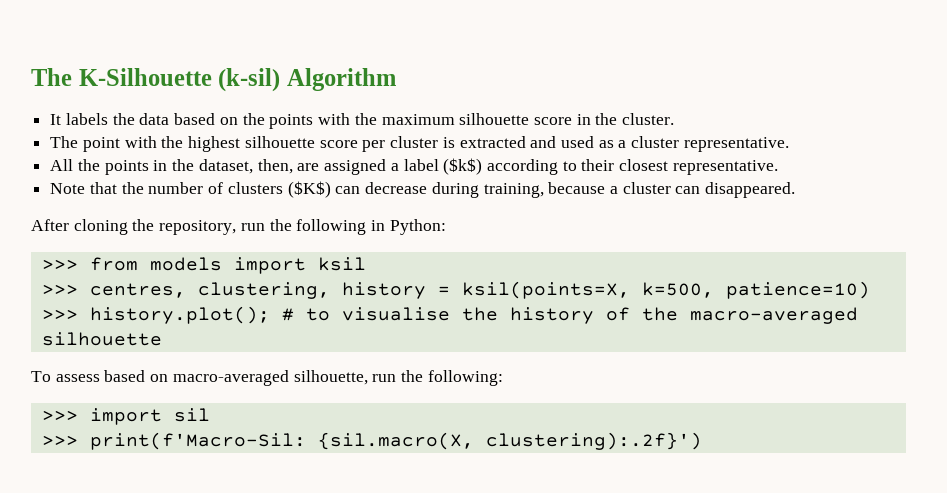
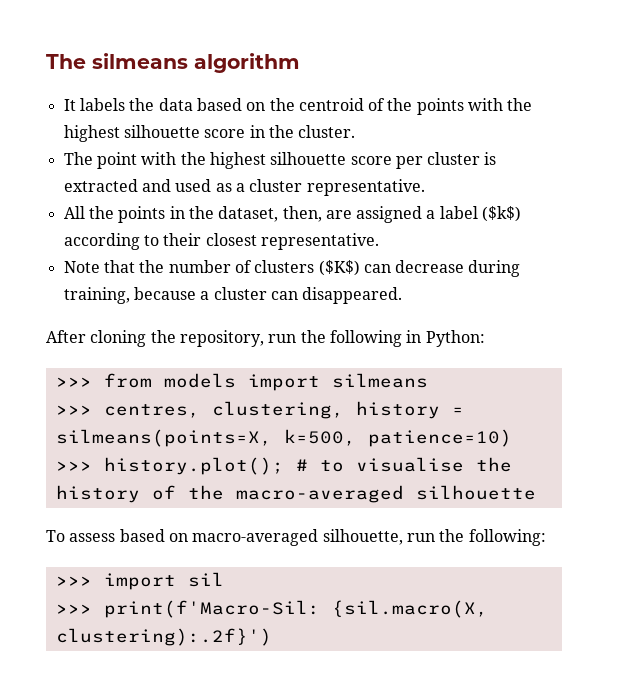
[31,68,396,92] The K-Silhouette (k-sil) Algorithm -> [46,53,300,73] The silmeans algorithm
(265, 119) none -> [298,98,413,111] centroid of the
[381,114,455,125] maximum -> [63,125,120,142] highest
[317,257,366,271] ksil -> [331,373,428,388] silmeans
[461,281,630,299] ksil(points=X, -> [55,429,272,447] silmeans(points=X,

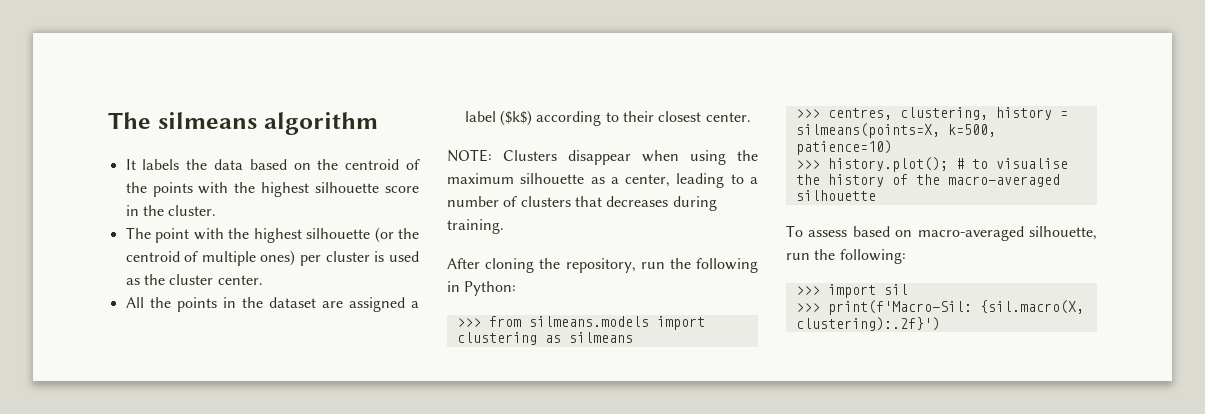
[350,152,497,169] [63,179,425,196] score per cluster is extracted and used as a cluster representative. -> [374,227,419,243] [125,250,419,266] [125,274,263,285] (or the centroid of multiple ones) per cluster is used as the cluster center.
[218,206,322,222] dataset, then, -> [268,297,316,308] dataset
[260,233,379,250] [63,260,521,277] [63,287,403,304] representative. // Note that the number of clusters ($K$) can decrease during training, because a cluster can disappeared. -> [705,112,751,122] [447,149,758,165] [447,173,758,188] [447,196,717,211] [447,219,504,234] center. // NOTE: Clusters disappear when using the maximum silhouette as a center, leading to a number of clusters that decreases during training.
[163,373,320,391] models import -> [528,316,705,330] [456,332,561,345] silmeans.models import clustering as

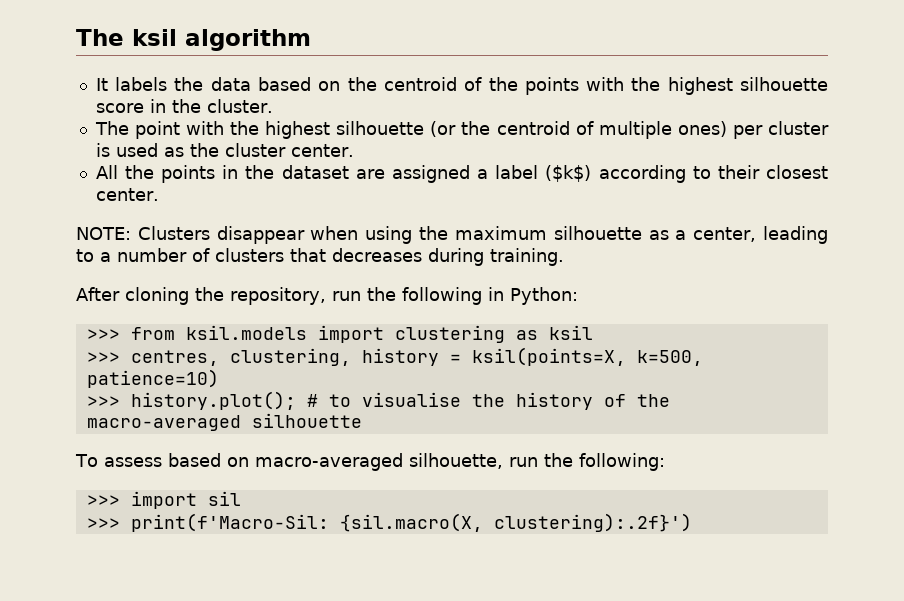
[108,112,257,129] The silmeans -> [76,29,177,46] The ksil
[528,316,649,327] silmeans.models -> [185,325,307,340] ksil.models
[568,332,633,343] silmeans -> [548,325,593,340] ksil
[795,123,940,138] silmeans(points=X, -> [471,347,626,366] ksil(points=X,

